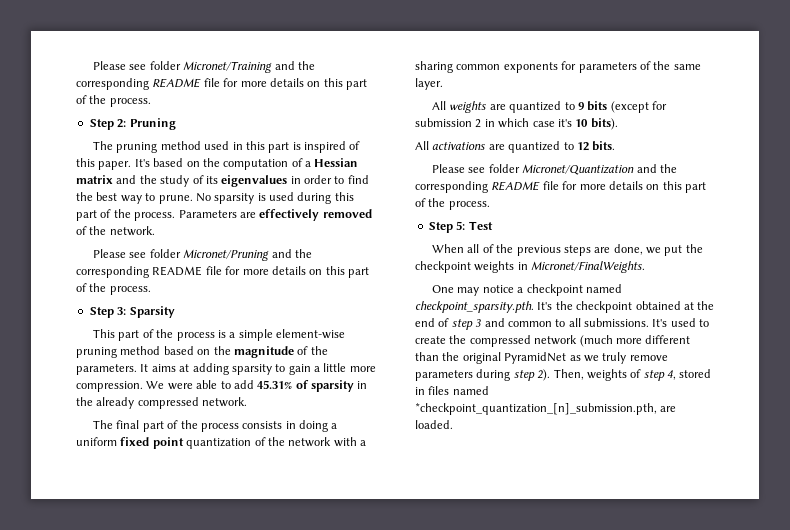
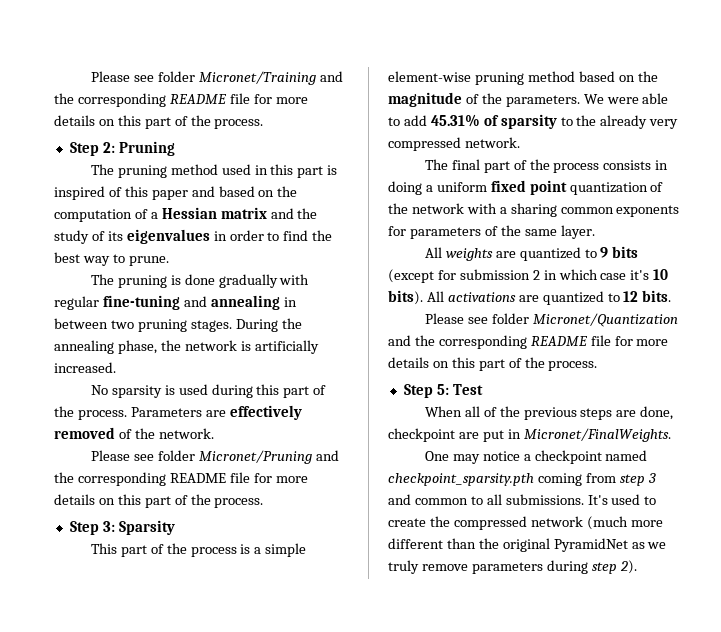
[98,159,150,170] paper. It's -> [151,186,215,200] paper and
(193, 199) none -> [90,274,310,288] [54,295,297,310] [54,318,302,332] [54,340,319,354] [54,362,116,373] // The pruning is done gradually with regular fine-tuning and annealing in between two pruning stages. During the annealing phase, the network is artificially increased. //
[140,363,376,375] [76,381,143,392] It aims at adding sparsity to gain a little more compression. -> (580, 101) none
[357,381,368,389] in -> [560,117,573,126] to
(135, 403) none -> [649,119,679,129] very
(618, 124) // -> (423, 297) none
[646,244,703,256] [415,261,515,273] we put the checkpoint weights -> [388,428,504,442] checkpoint are put
[415,301,715,313] [415,318,450,327] checkpoint_sparsity.pth. It's the checkpoint obtained at the end of -> [388,473,616,486] checkpoint_sparsity.pth coming from
[553,369,712,381] [415,386,489,395] [415,403,677,415] [415,420,453,429] Then, weights of step 4, stored in files named *checkpoint_quantization_[n]_submission.pth, are loaded. -> (637, 567) none

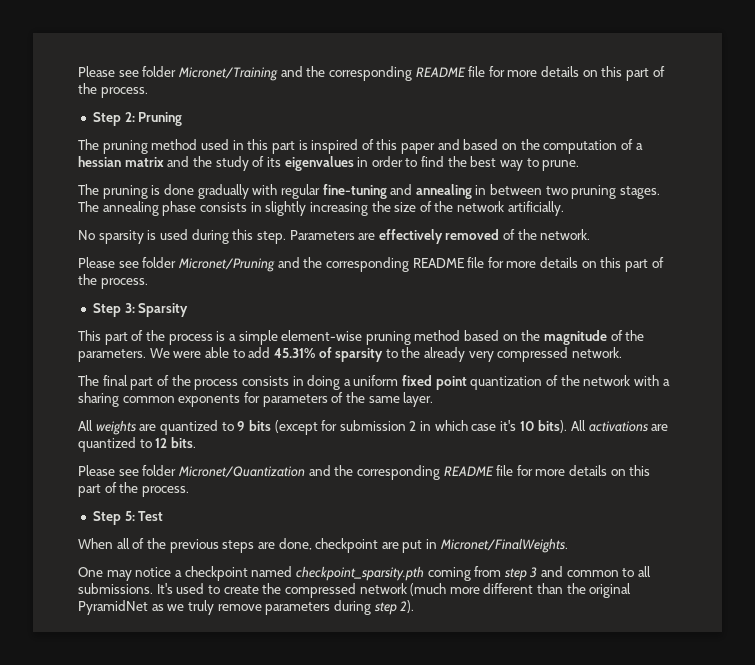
[161,207,217,219] Hessian -> [78,156,121,167] hessian
[235,318,302,332] [54,340,319,354] [54,362,116,373] During the annealing phase, the network is artificially increased. -> [78,201,564,216] The annealing phase consists in slightly increasing the size of the network artificially.
[283,385,327,398] [54,406,127,420] part of the process. -> [256,231,286,244] step.

